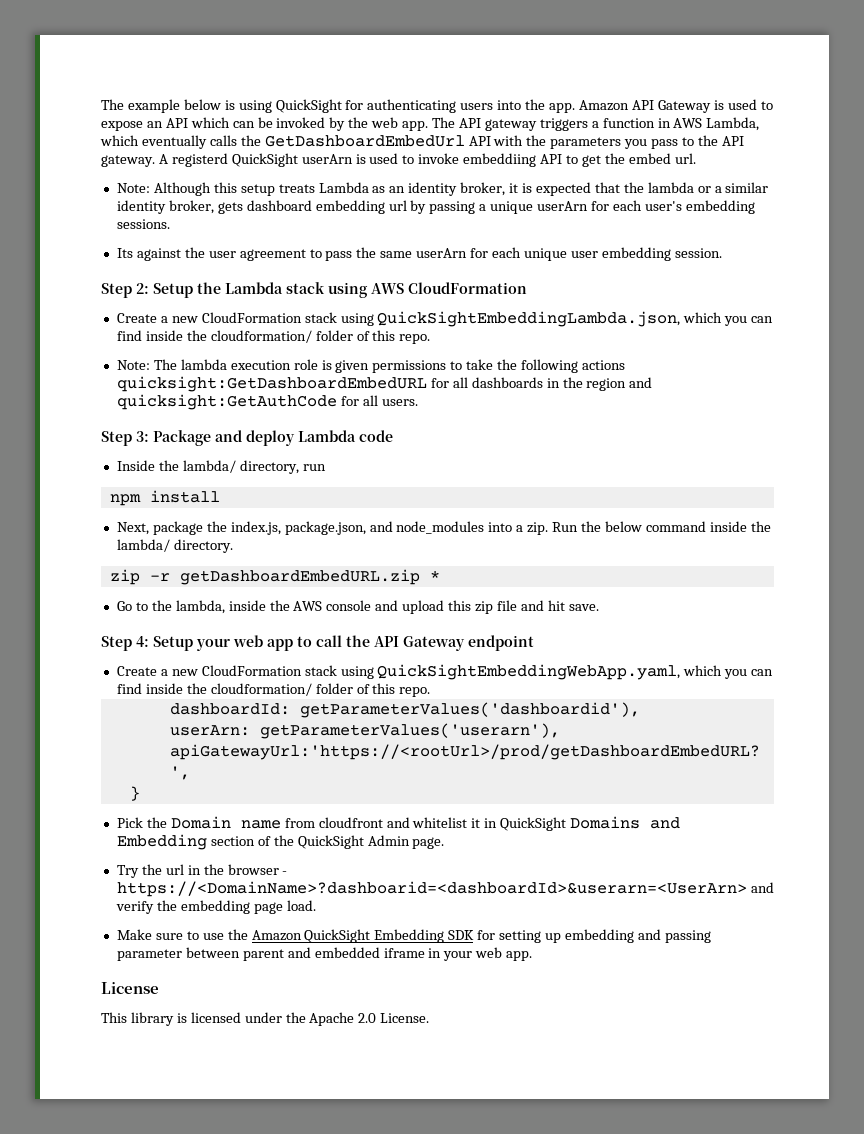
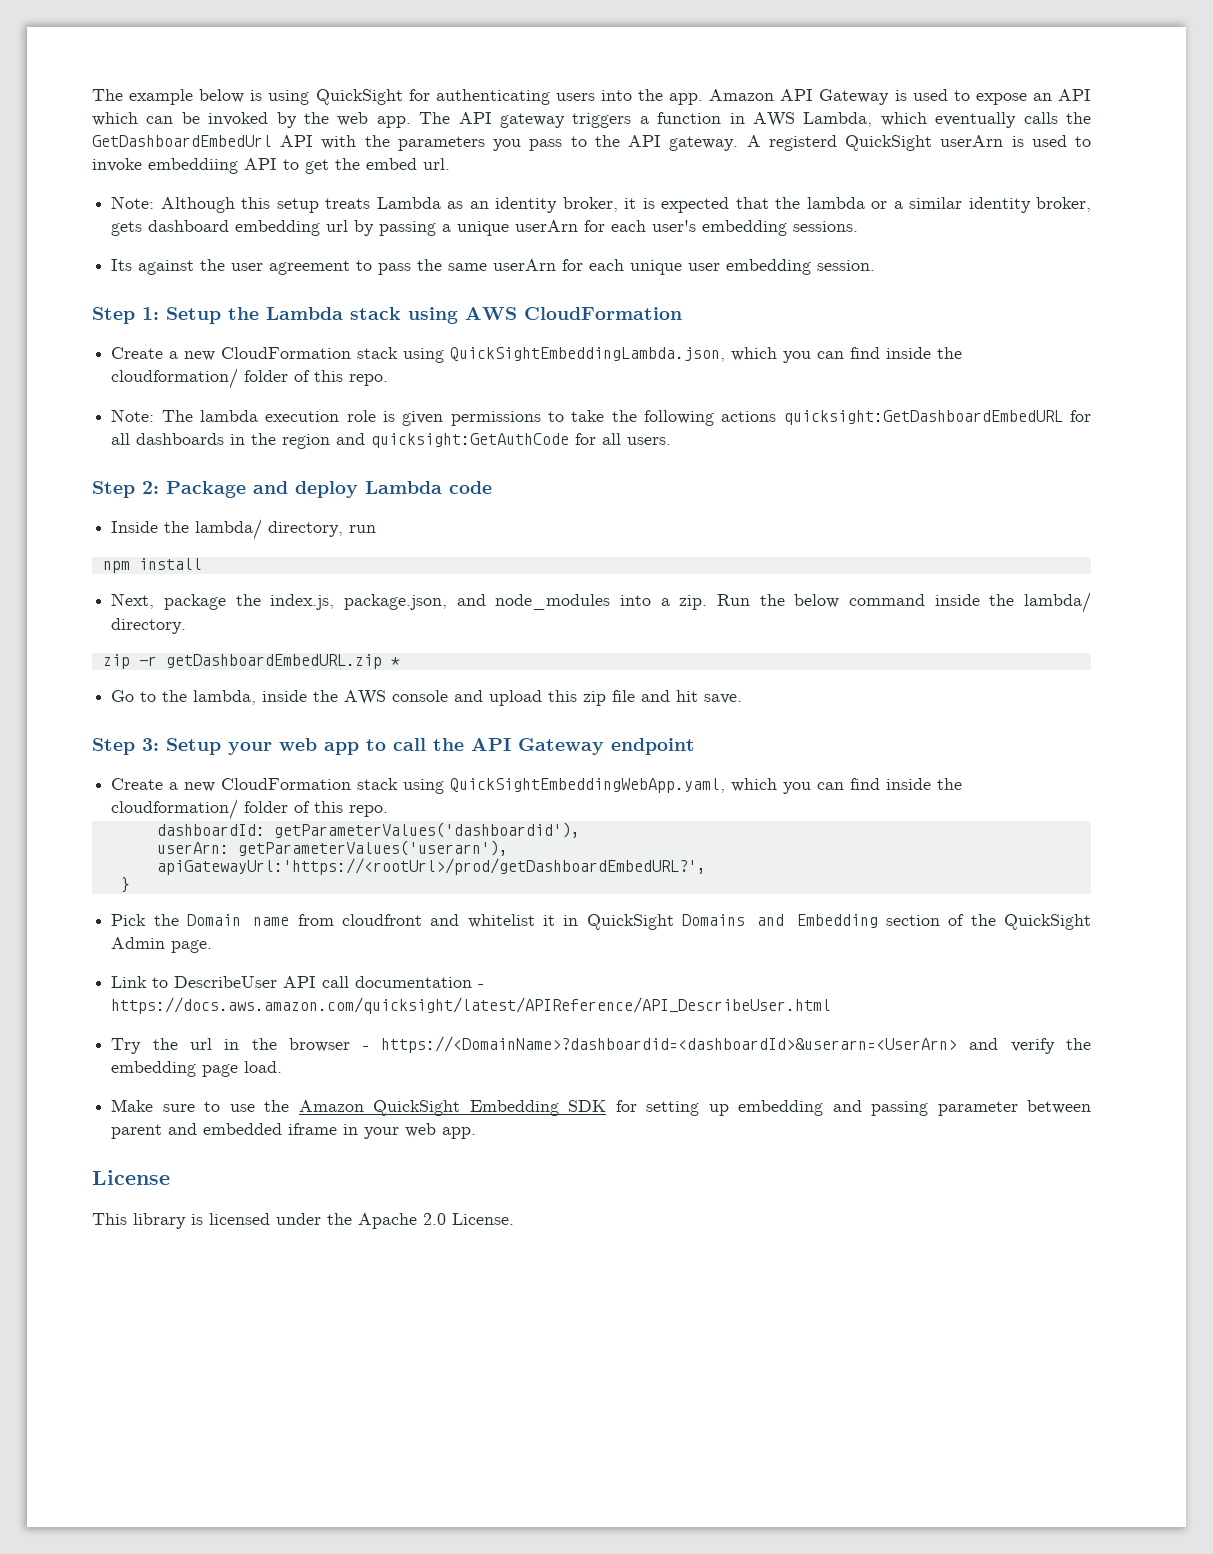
[136,283,149,294] 2: -> [142,307,159,320] 1:
[136,431,149,442] 3: -> [142,481,159,494] 2:
[136,636,149,647] 4: -> [142,738,159,751] 3:
(445, 843) none -> [111,976,485,988] [111,997,832,1014] // Link to DescribeUser API call documentation - https://docs.aws.amazon.com/quicksight/latest/APIReference/API_DescribeUser.html
[116,881,747,897] https://<DomainName>?dashboarid=<dashboardId>&userarn=<UserArn> -> [380,1036,957,1053] https://<DomainName>?dashboardid=<dashboardId>&userarn=<UserArn>

